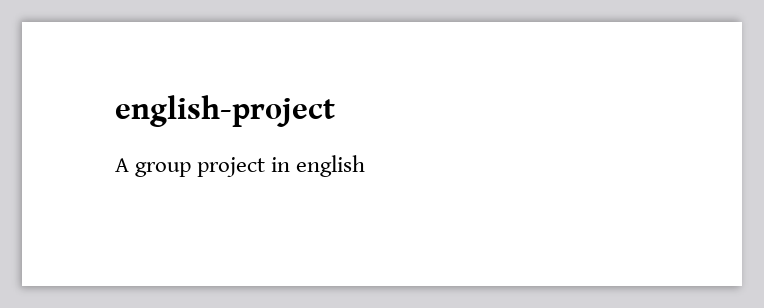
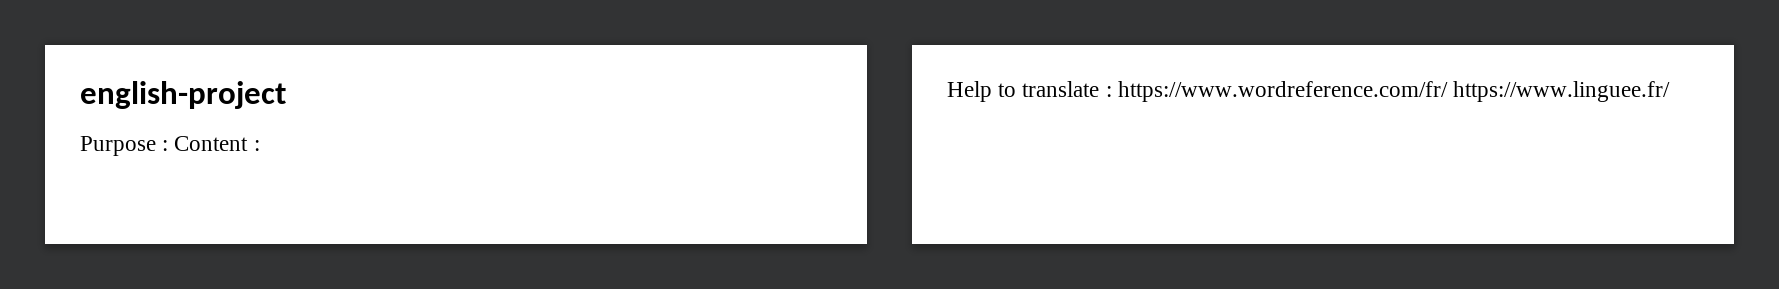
[115,155,366,177] A group project in english -> [80,136,260,156] [947,81,1671,102] Purpose : Content : // Help to translate : https://www.wordreference.com/fr/ https://www.linguee.fr/

